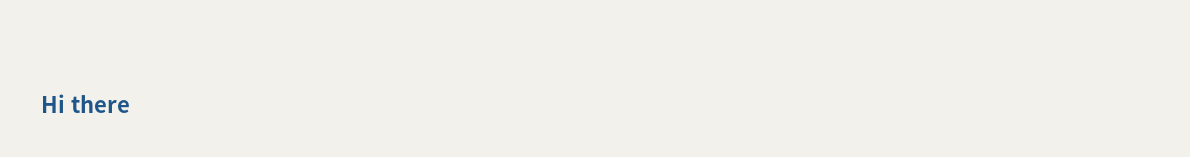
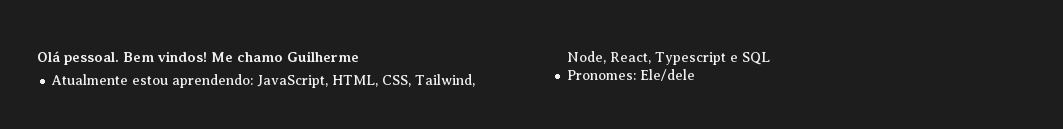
[41,94,130,113] Hi there -> [37,51,359,65] [51,74,476,88] [567,51,771,65] [567,69,696,81] Olá pessoal. Bem vindos! Me chamo Guilherme // Atualmente estou aprendendo: JavaScript, HTML, CSS, Tailwind, Node, React, Typescript e SQL // Pronomes: Ele/dele

